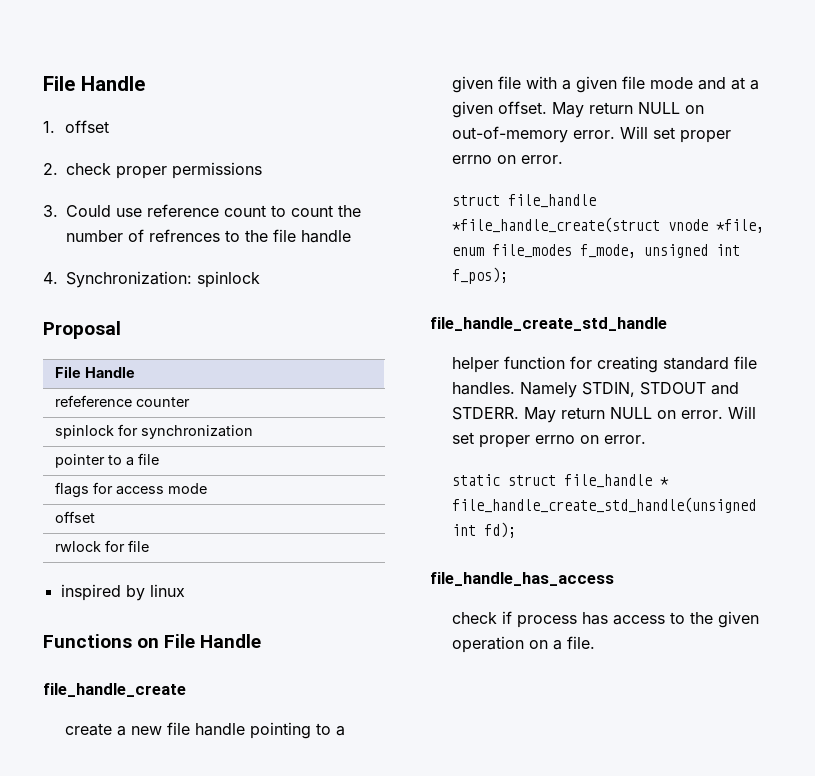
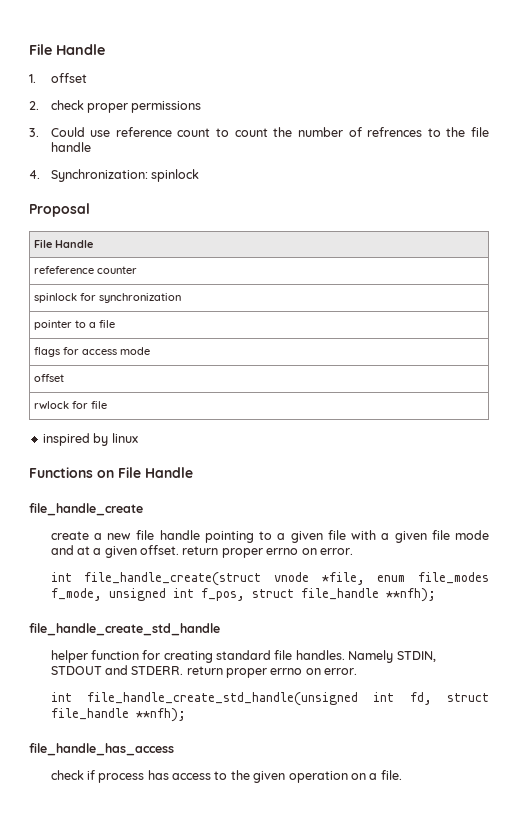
[551,102,704,118] [451,126,731,143] [451,155,563,164] [451,194,596,208] [451,217,660,233] May return NULL on out-of-memory error. Will set proper errno on error. // struct file_handle *file_handle_create(struct -> [182,546,353,558] [50,572,262,586] return proper errno on error. // int file_handle_create(struct
[451,267,508,284] f_pos); -> [200,588,436,602] f_pos, struct file_handle **nfh);
[523,406,756,423] [451,432,646,448] [451,474,669,488] [451,497,756,513] [451,522,516,538] May return NULL on error. Will set proper errno on error. // static struct file_handle * file_handle_create_std_handle(unsigned int fd); -> [186,666,358,678] [50,692,489,706] [50,708,186,722] return proper errno on error. // int file_handle_create_std_handle(unsigned int fd, struct file_handle **nfh);

